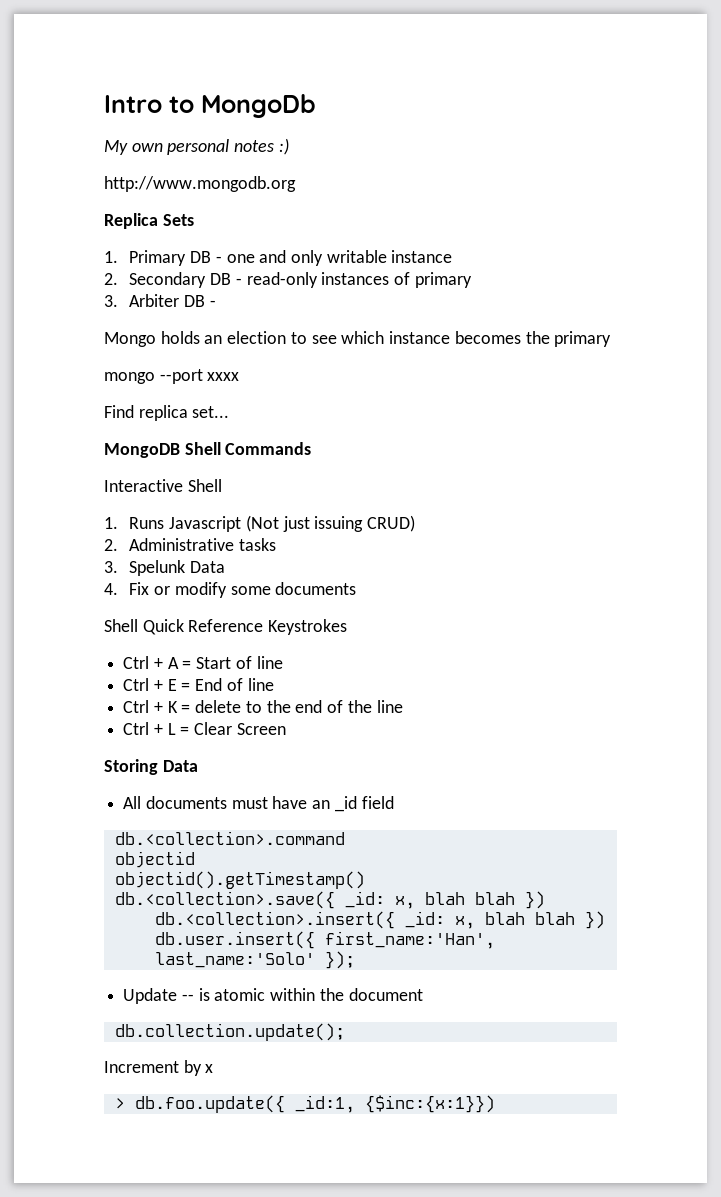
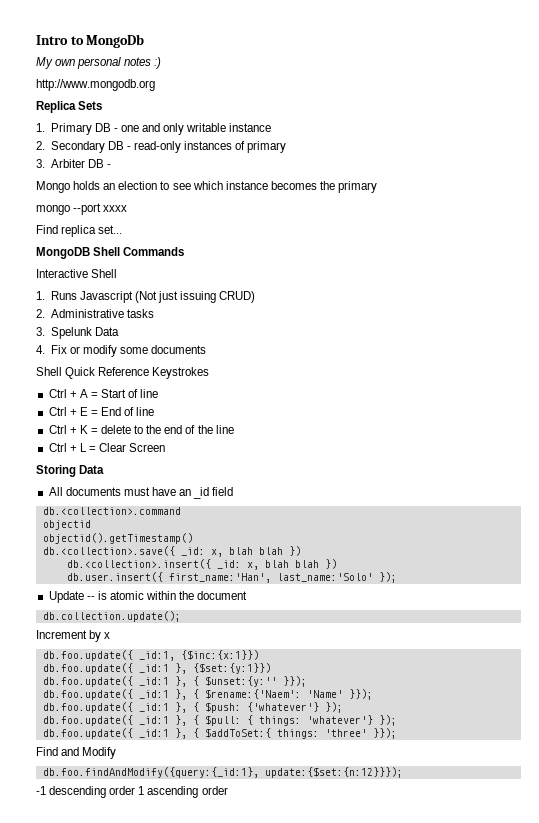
[114,1098,125,1109] > -> (111, 635) none
(495, 1104) none -> [42,663,271,674] [42,676,307,687] [42,689,373,700] [42,702,343,713] [42,715,397,726] [42,728,397,739] [36,747,117,759] [42,767,403,778] [36,786,228,798] // db.foo.update({ _id:1 }, {$set:{y:1}}) // db.foo.update({ _id:1 }, { $unset:{y:'' }}); // db.foo.update({ _id:1 }, { $rename:{'Naem': 'Name' }}); // db.foo.update({ _id:1 }, { $push: {'whatever'} }); // db.foo.update({ _id:1 }, { $pull: { things: 'whatever'} }); // db.foo.update({ _id:1 }, { $addToSet:{ things: 'three' }}); // Find and Modify // db.foo.findAndModify({query:{_id:1}, update:{$set:{n:12}}}); // -1 descending order 1 ascending order

